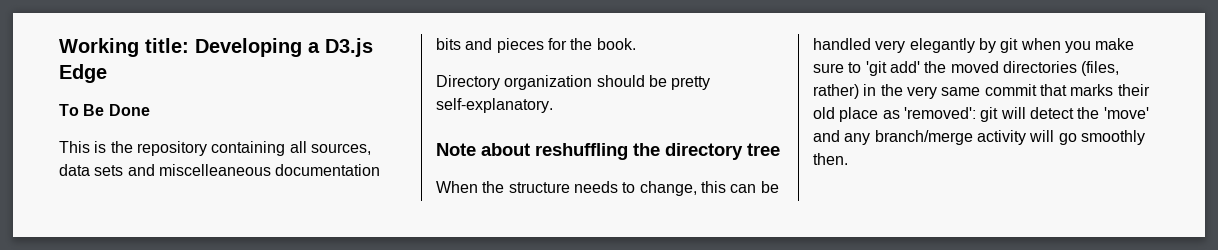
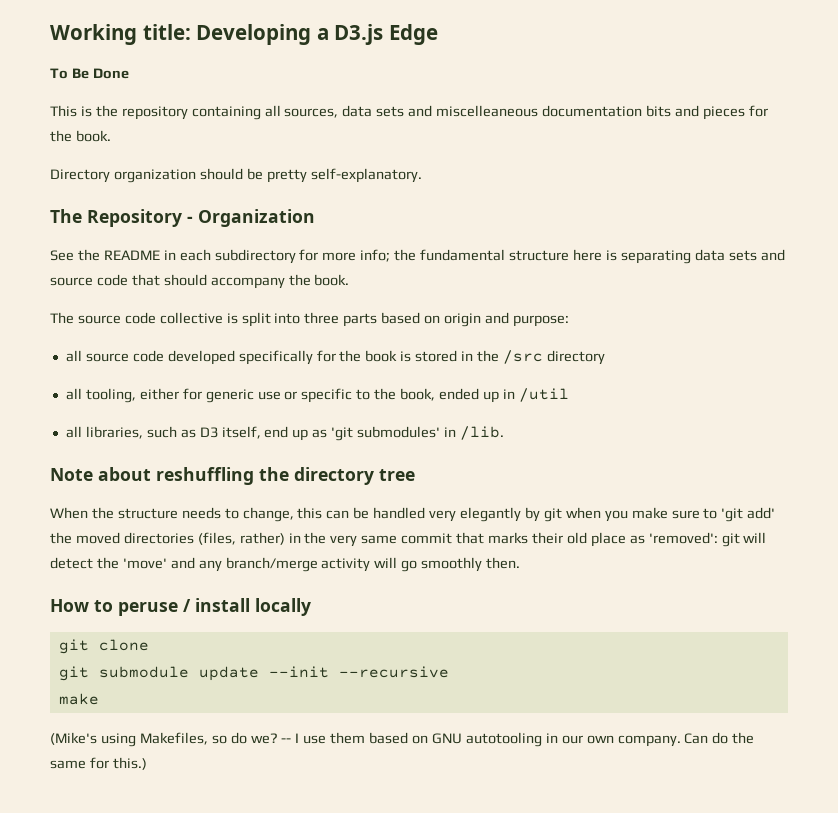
(553, 105) none -> [50,209,315,227] [50,249,785,264] [50,274,350,289] [50,312,569,327] [65,350,605,365] [65,388,569,403] [65,426,504,441] // The Repository - Organization // See the README in each subdirectory for more info; the fundamental structure here is separating data sets and source code that should accompany the book. // The source code collective is split into three parts based on origin and purpose: // all source code developed specifically for the book is stored in the /src directory // all tooling, either for generic use or specific to the book, ended up in /util // all libraries, such as D3 itself, end up as 'git submodules' in /lib.
(848, 159) none -> [50,598,311,616] [58,639,149,654] [58,666,449,681] [58,693,99,705] [50,732,755,747] [50,757,147,770] // How to peruse / install locally // git clone // git submodule update --init --recursive // make // (Mike's using Makefiles, so do we? -- I use them based on GNU autotooling in our own company. Can do the same for this.)

